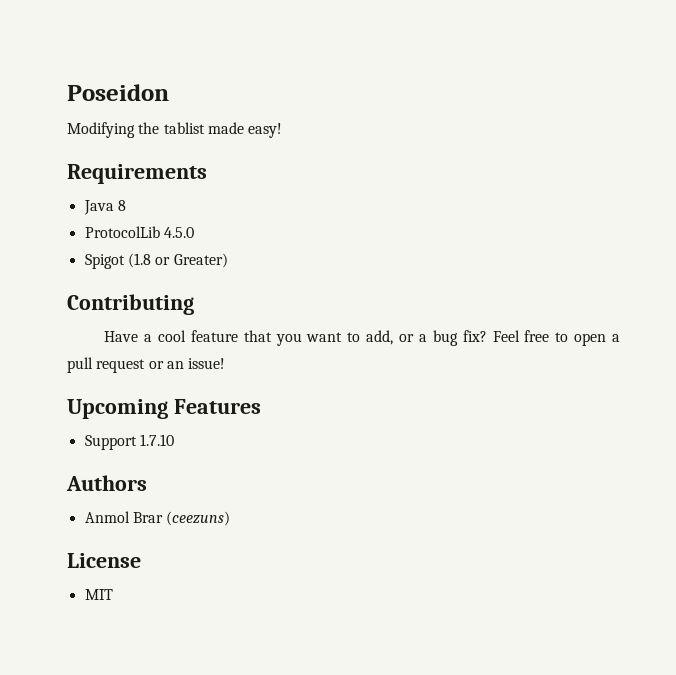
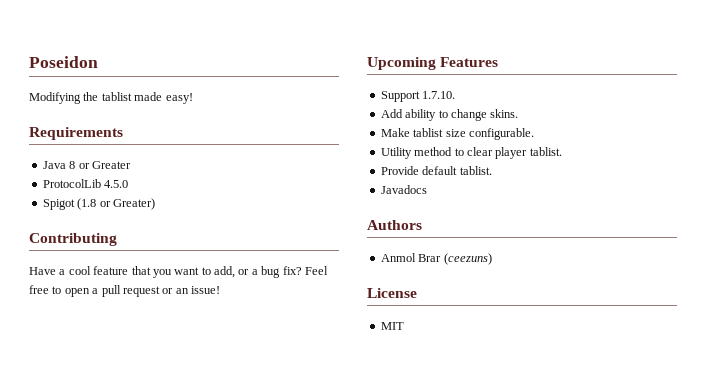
(126, 205) none -> [78,161,131,169] or Greater
[139,434,174,446] 1.7.10 -> [422,91,456,99] [380,109,519,121] [380,128,534,140] [380,147,562,159] [380,166,492,175] [380,185,427,194] 1.7.10. // Add ability to change skins. // Make tablist size configurable. // Utility method to clear player tablist. // Provide default tablist. // Javadocs

